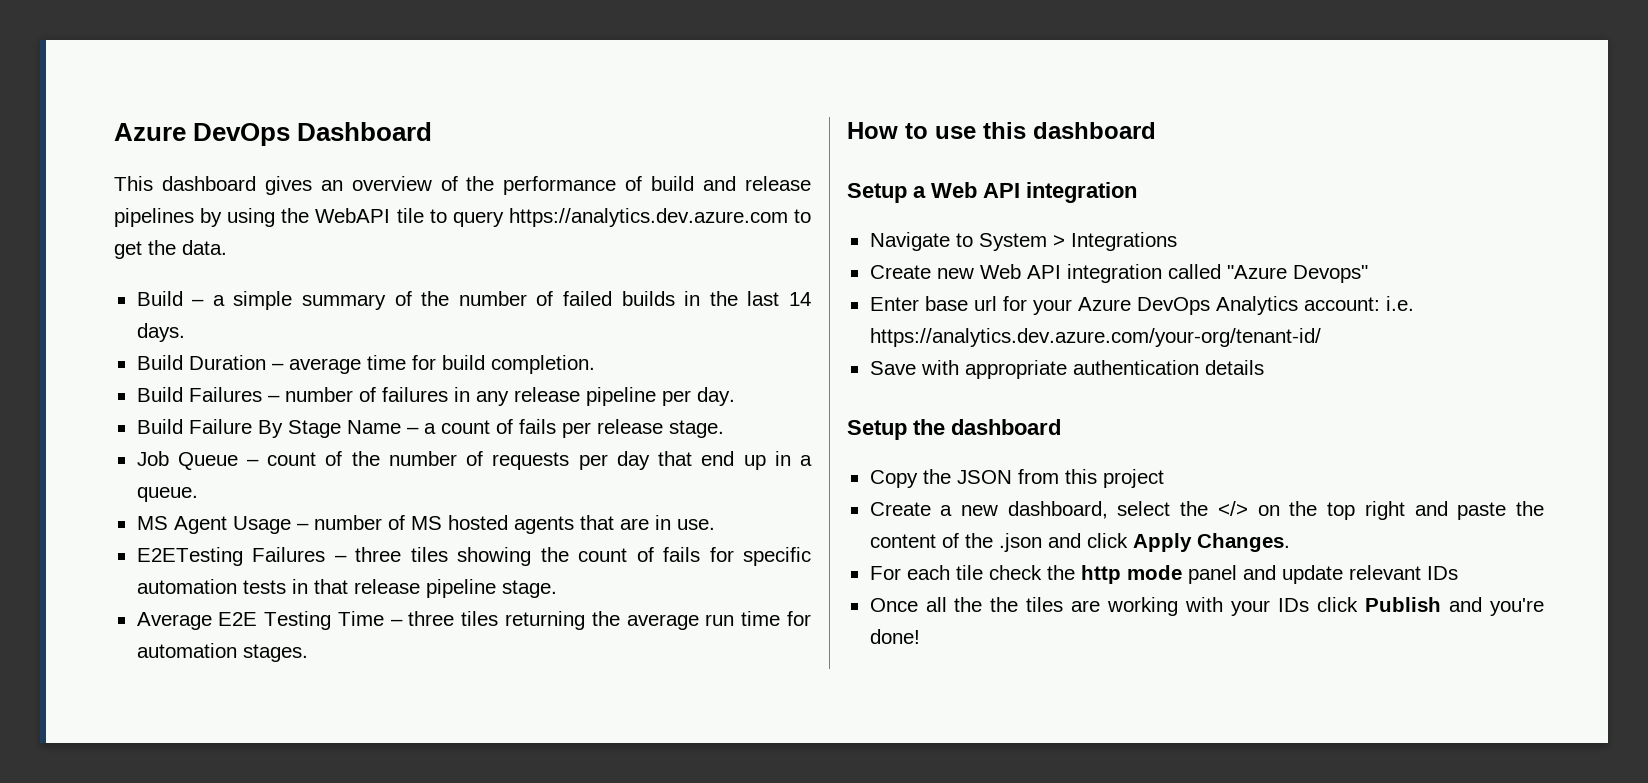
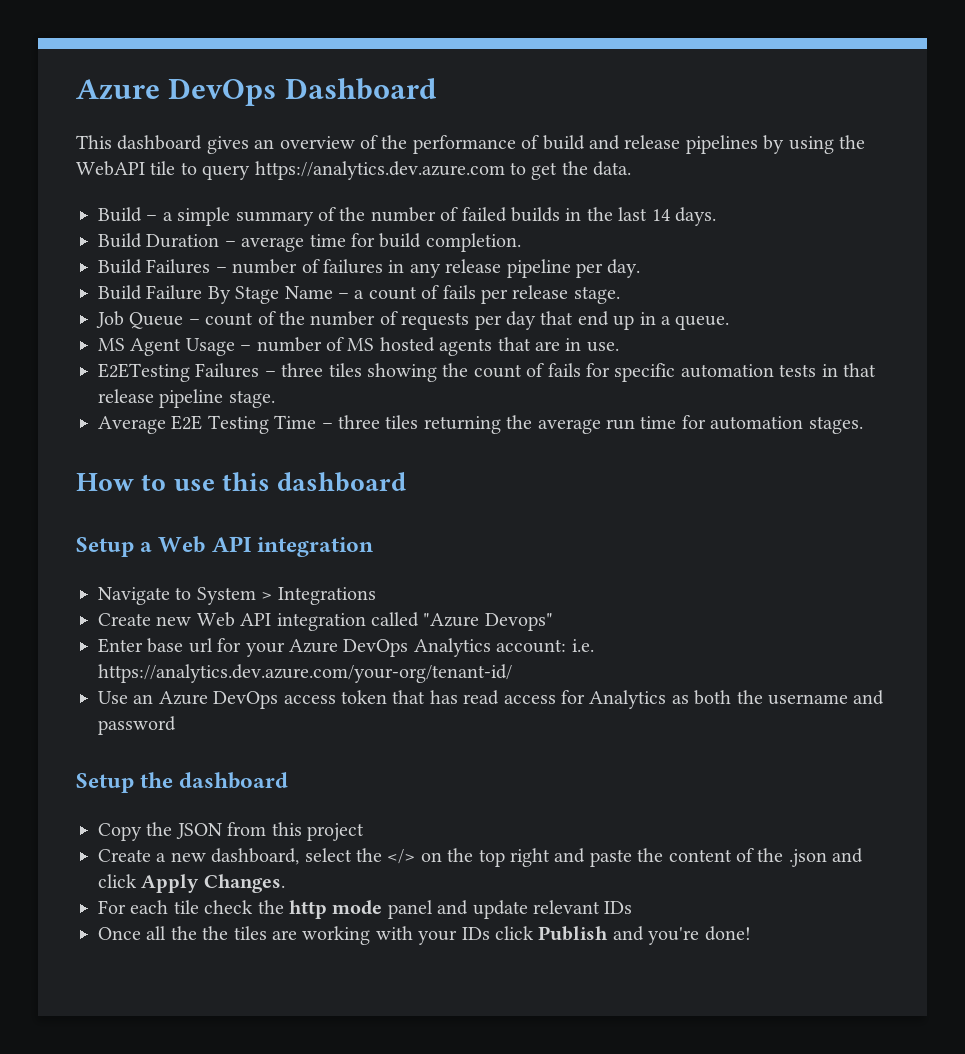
[869,360,1264,379] Save with appropriate authentication details -> [98,690,885,709] [98,716,176,735] Use an Azure DevOps access token that has read access for Analytics as both the username and password

